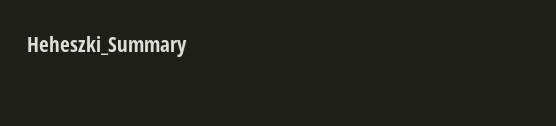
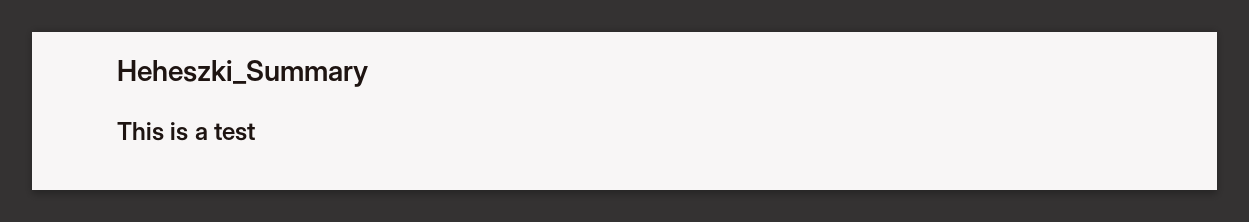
(187, 46) none -> [117,122,256,141] // This is a test

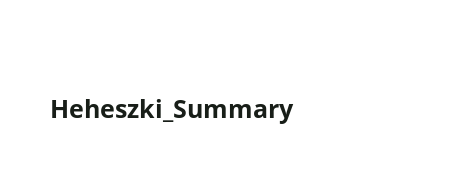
[117,122,256,141] // This is a test -> (294, 111) none

